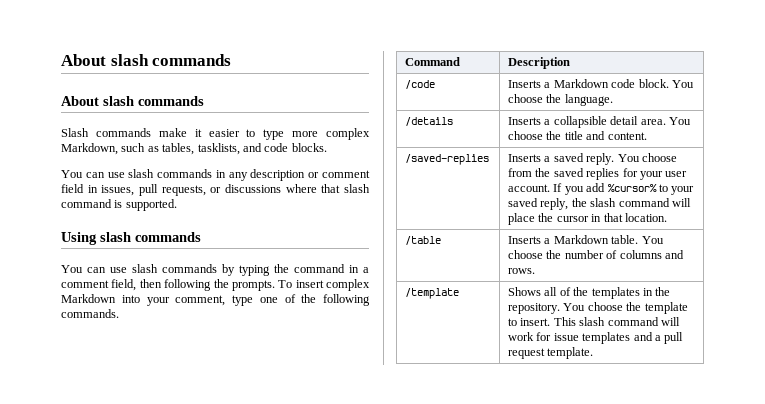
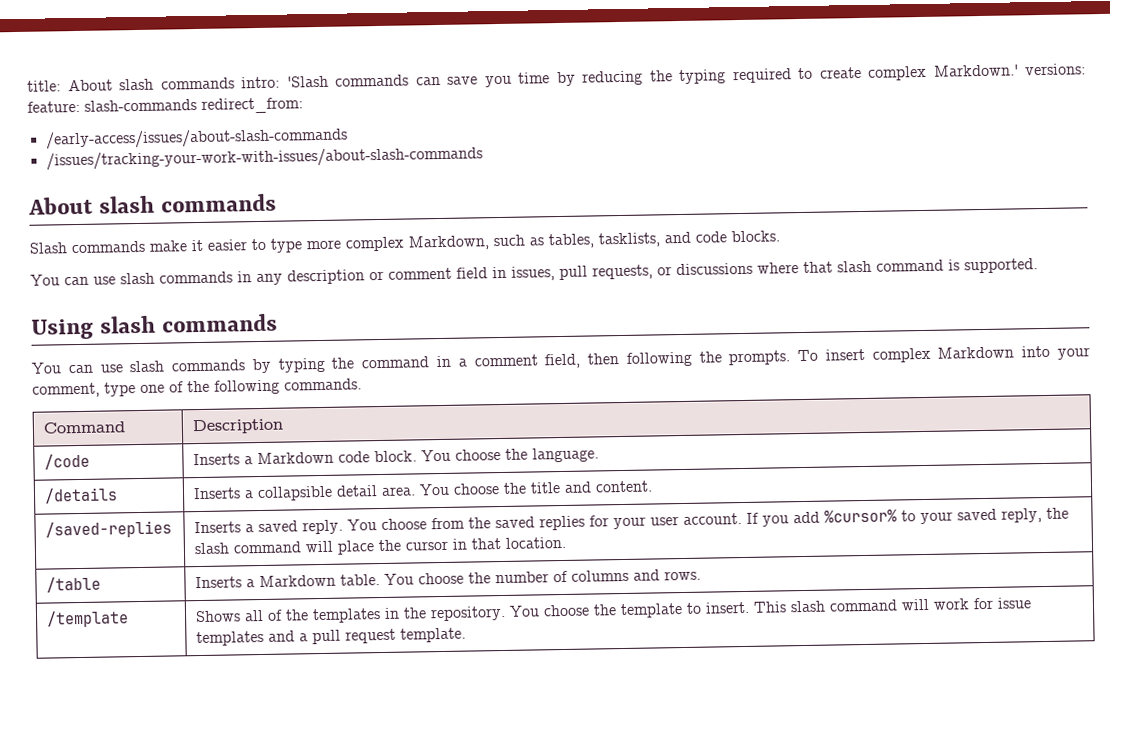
[61,54,232,66] About slash commands -> [27,63,1086,92] [27,97,303,114] [45,127,348,150] [45,146,483,171] title: About slash commands intro: 'Slash commands can save you time by reducing the typing required to create complex Markdown.' versions: feature: slash-commands redirect_from: // /early-access/issues/about-slash-commands // /issues/tracking-your-work-with-issues/about-slash-commands

